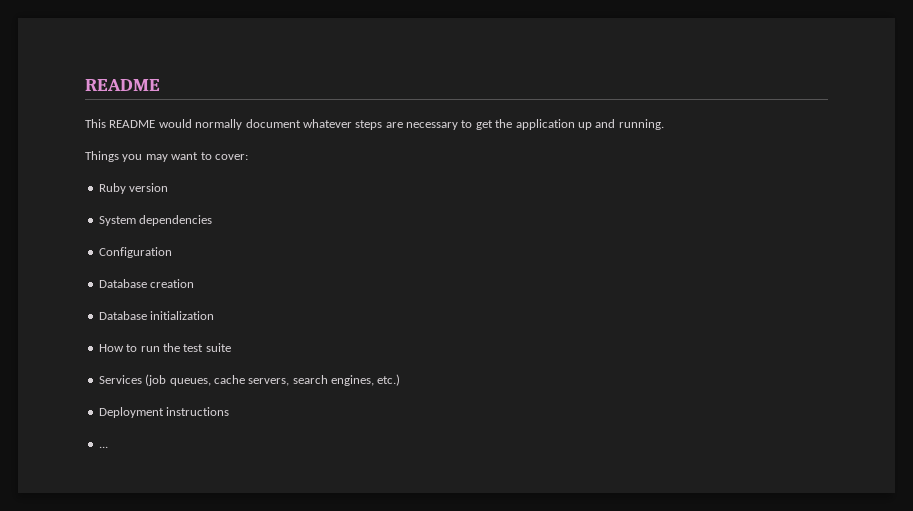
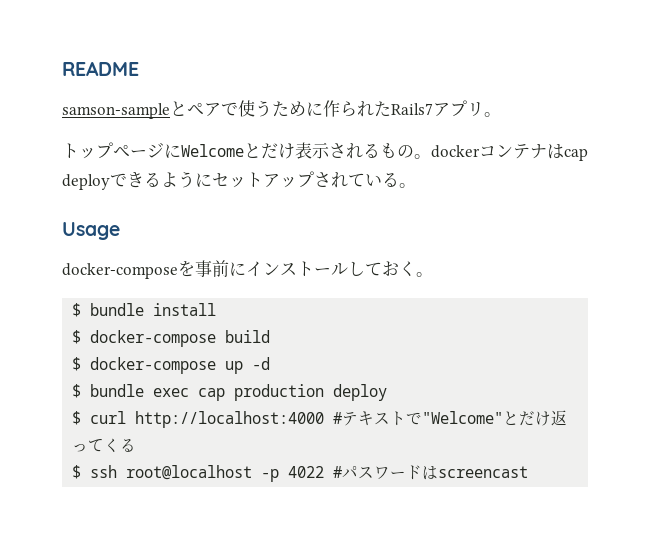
[85,119,664,130] [85,151,248,162] [98,183,169,194] [98,215,213,226] [98,247,172,258] [98,279,195,288] [98,311,215,320] [98,343,231,352] [98,374,401,386] [98,407,230,418] [98,446,108,448] This README would normally document whatever steps are necessary to get the application up and running. // Things you may want to cover: // Ruby version // System dependencies // Configuration // Database creation // Database initialization // How to run the test suite // Services (job queues, cache servers, search engines, etc.) // Deployment instructions // ... -> [62,100,501,119] [62,142,588,161] [62,171,416,190] [62,222,120,240] [62,260,433,279] [72,303,217,317] [72,330,271,347] [72,357,271,374] [72,384,388,401] [72,410,568,428] [72,438,137,452] [72,465,529,482] samson-sampleとペアで使うために作られたRails7アプリ。 // トップページにWelcomeとだけ表示されるもの。dockerコンテナはcap deployできるようにセットアップされている。 // Usage // docker-composeを事前にインストールしておく。 // $ bundle install // $ docker-compose build // $ docker-compose up -d // $ bundle exec cap production deploy // $ curl http://localhost:4000 #テキストで"Welcome"とだけ返ってくる // $ ssh root@localhost -p 4022 #パスワードはscreencast

